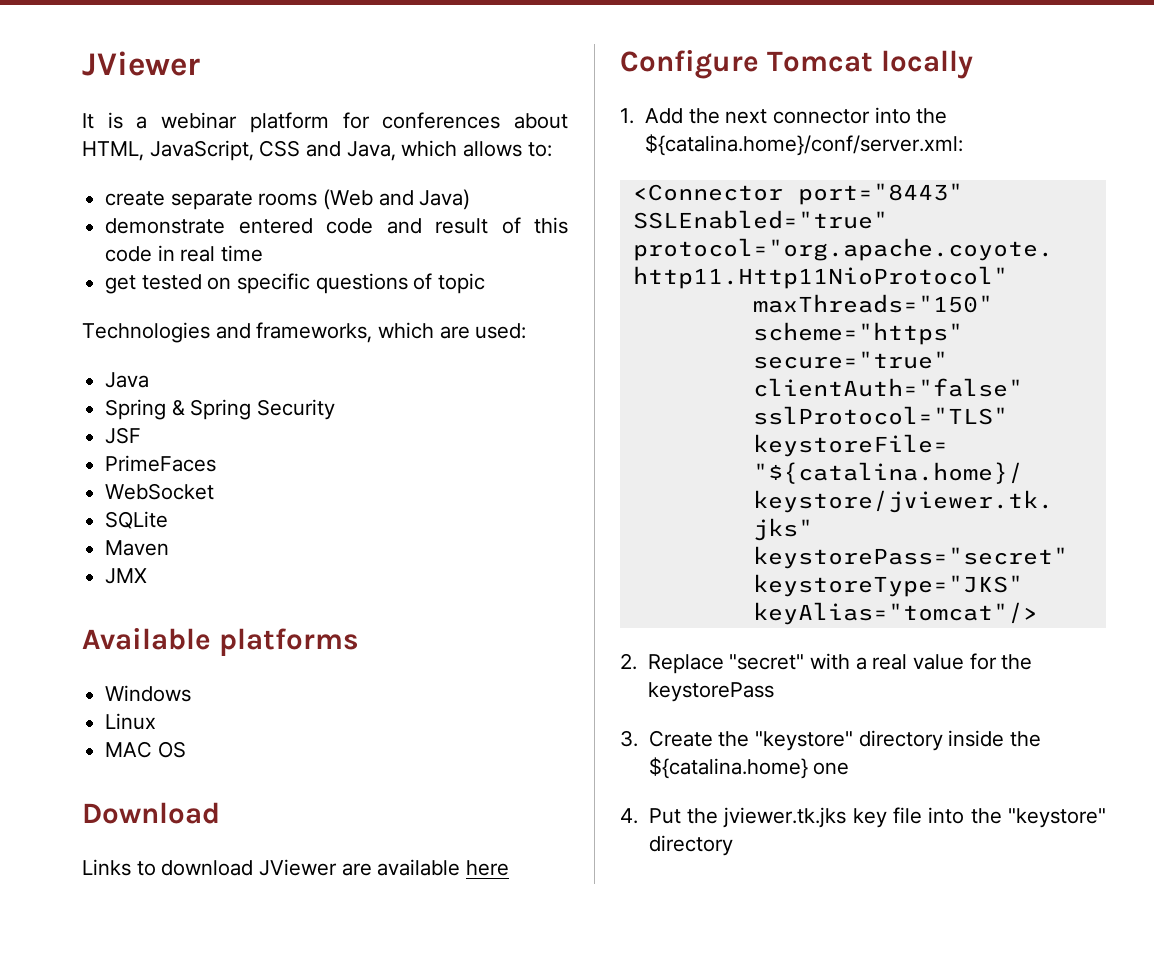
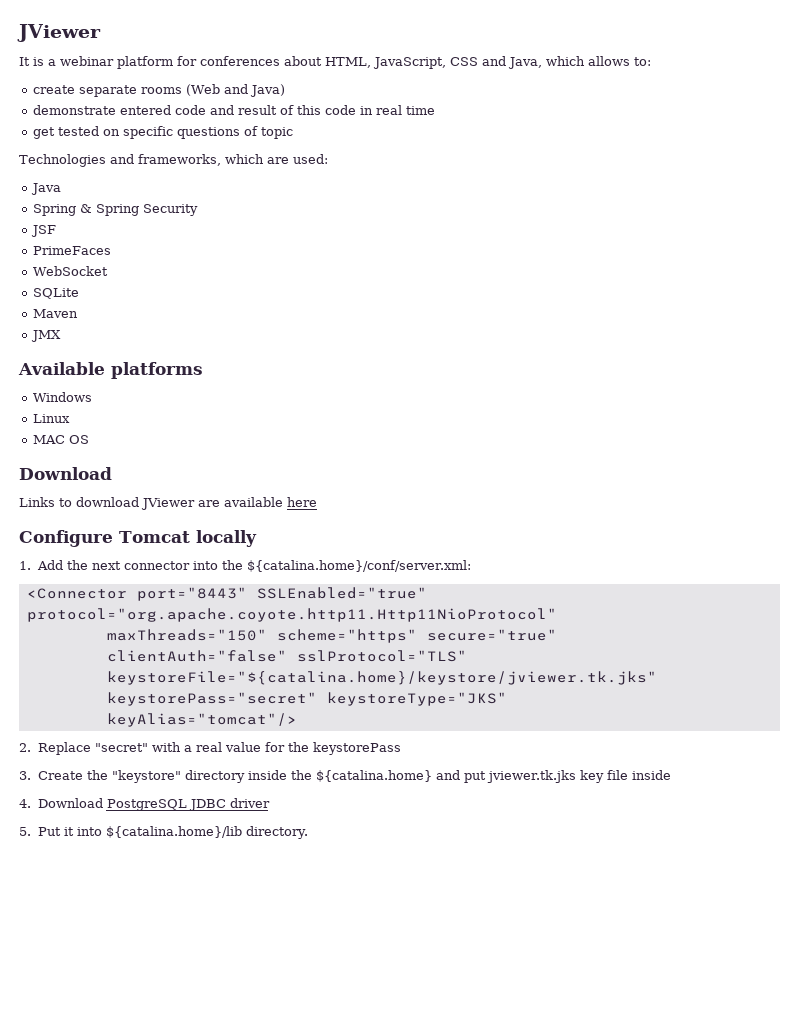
[813,762,850,775] [620,807,1106,828] [648,835,733,856] one // 4. Put the jviewer.tk.jks key file into the "keystore" directory -> [435,770,672,783] [19,798,270,811] [19,826,309,839] and put jviewer.tk.jks key file inside // 4. Download PostgreSQL JDBC driver // 5. Put it into ${catalina.home}/lib directory.

